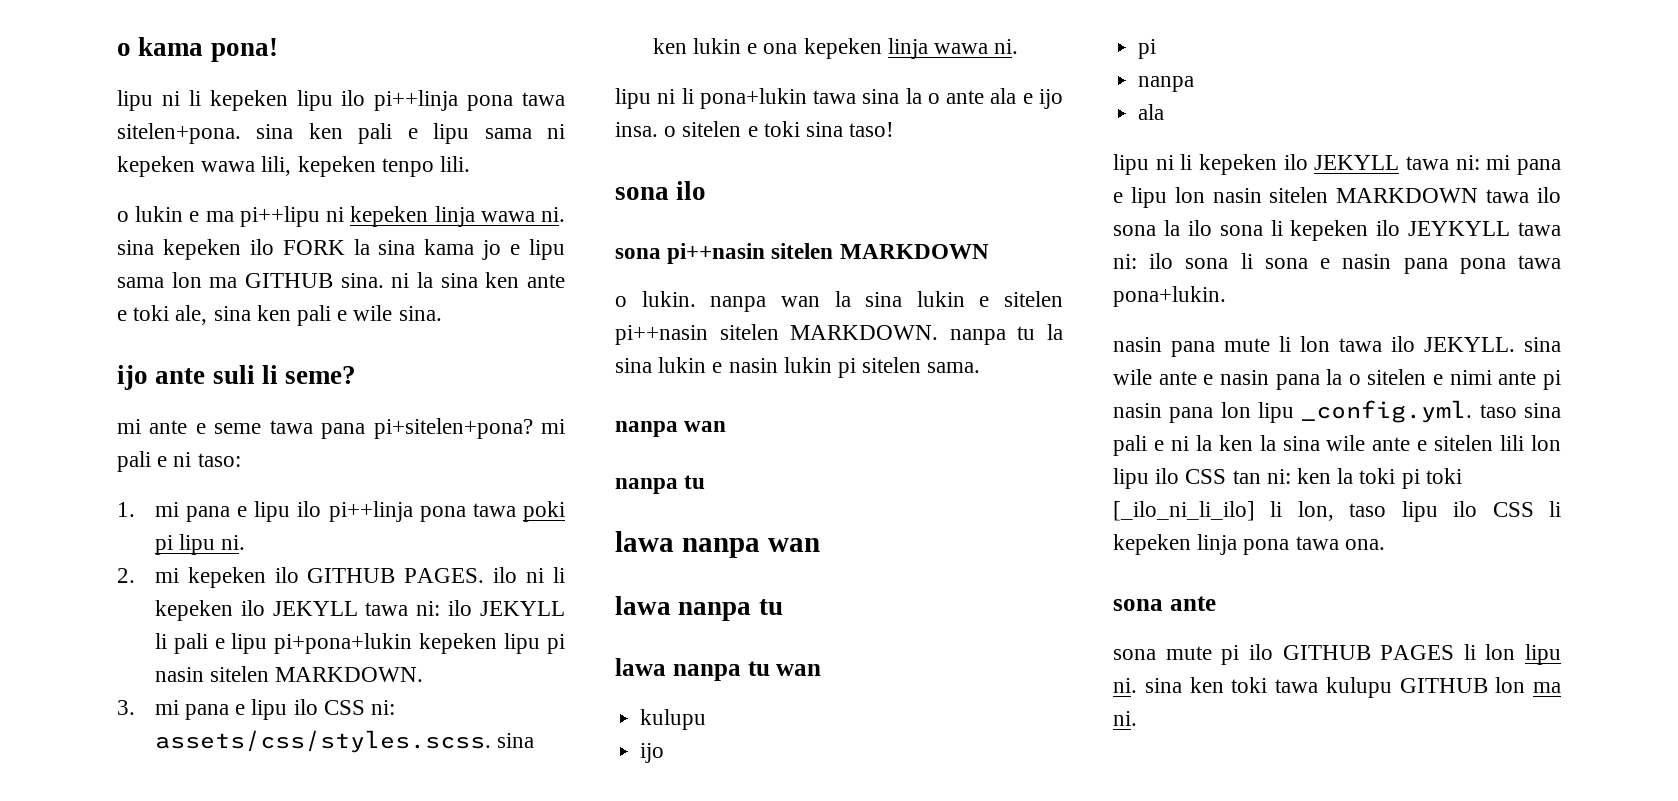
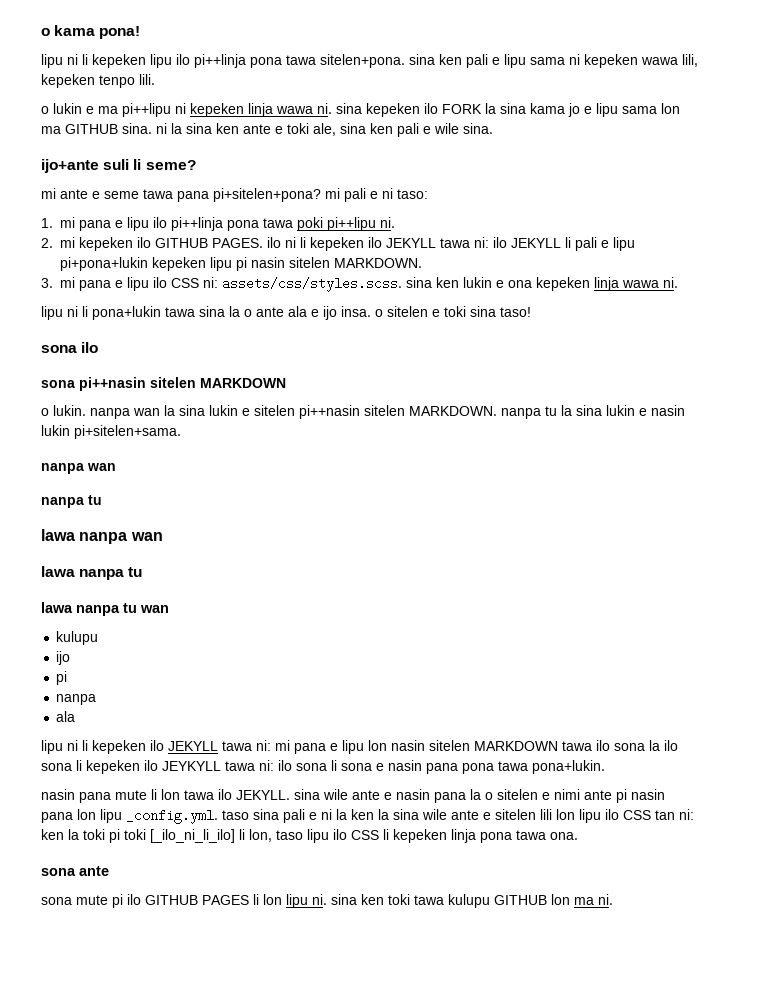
[117,365,206,390] ijo ante -> [41,159,99,173] ijo+ante
[154,534,215,555] pi lipu -> [327,217,376,231] pi++lipu
[838,357,981,378] pi sitelen sama. -> [74,425,181,439] pi+sitelen+sama.

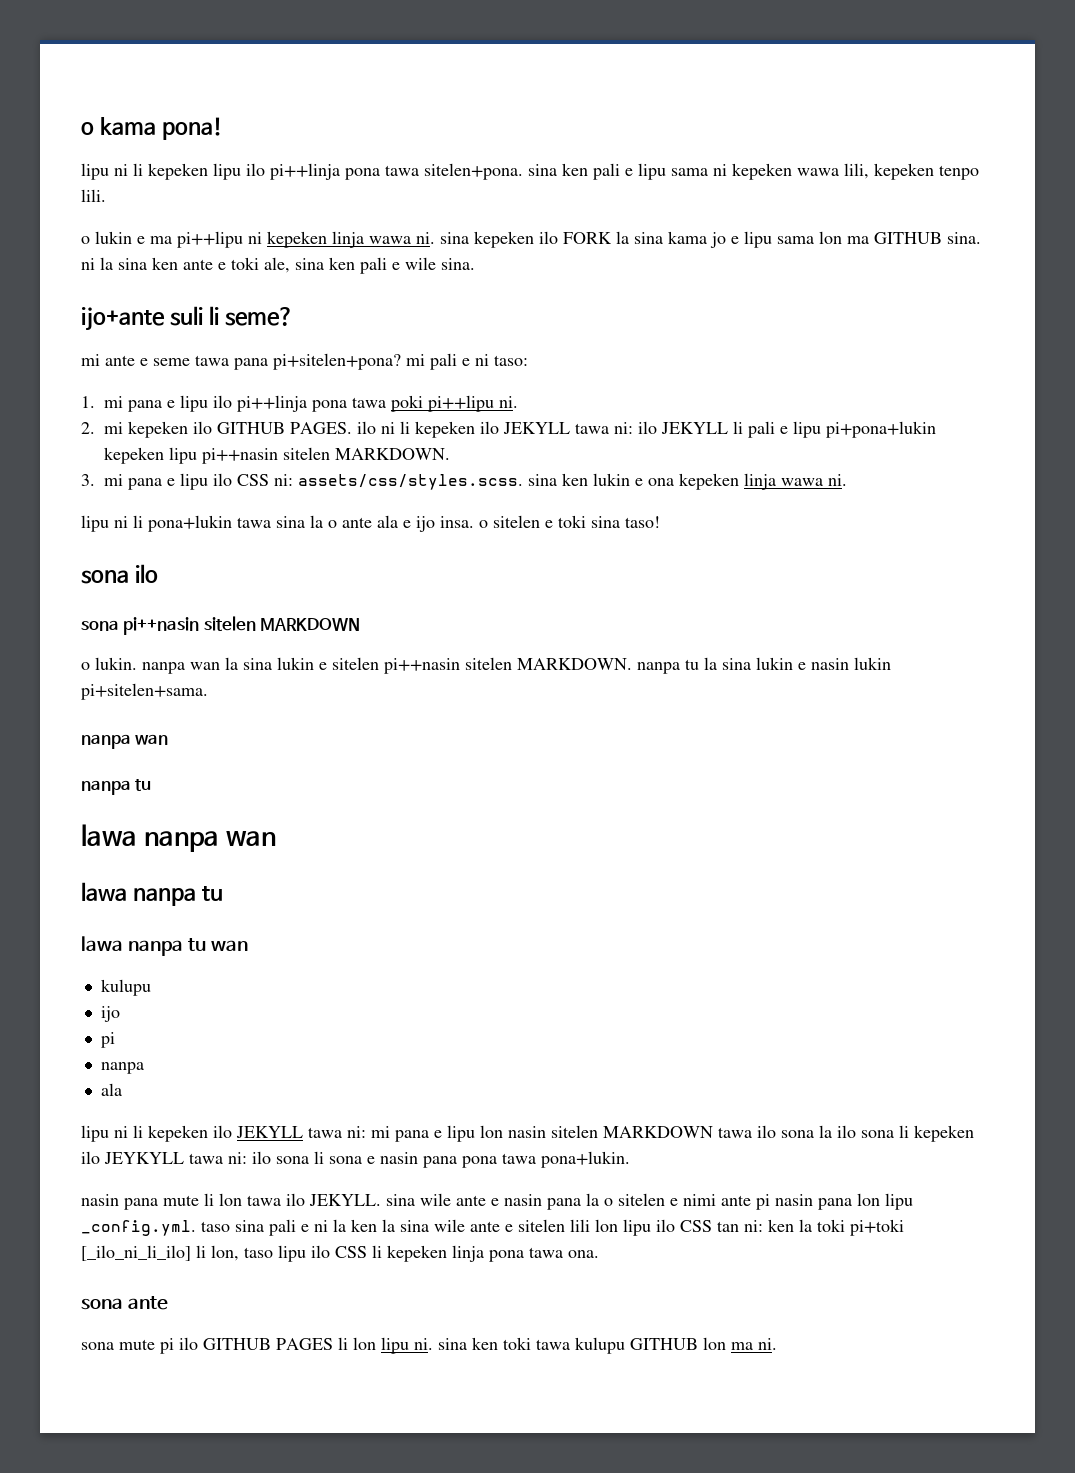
[236,257,285,271] pi nasin -> [202,448,278,464] pi++nasin
[109,829,146,843] pi toki -> [850,1219,904,1236] pi+toki

